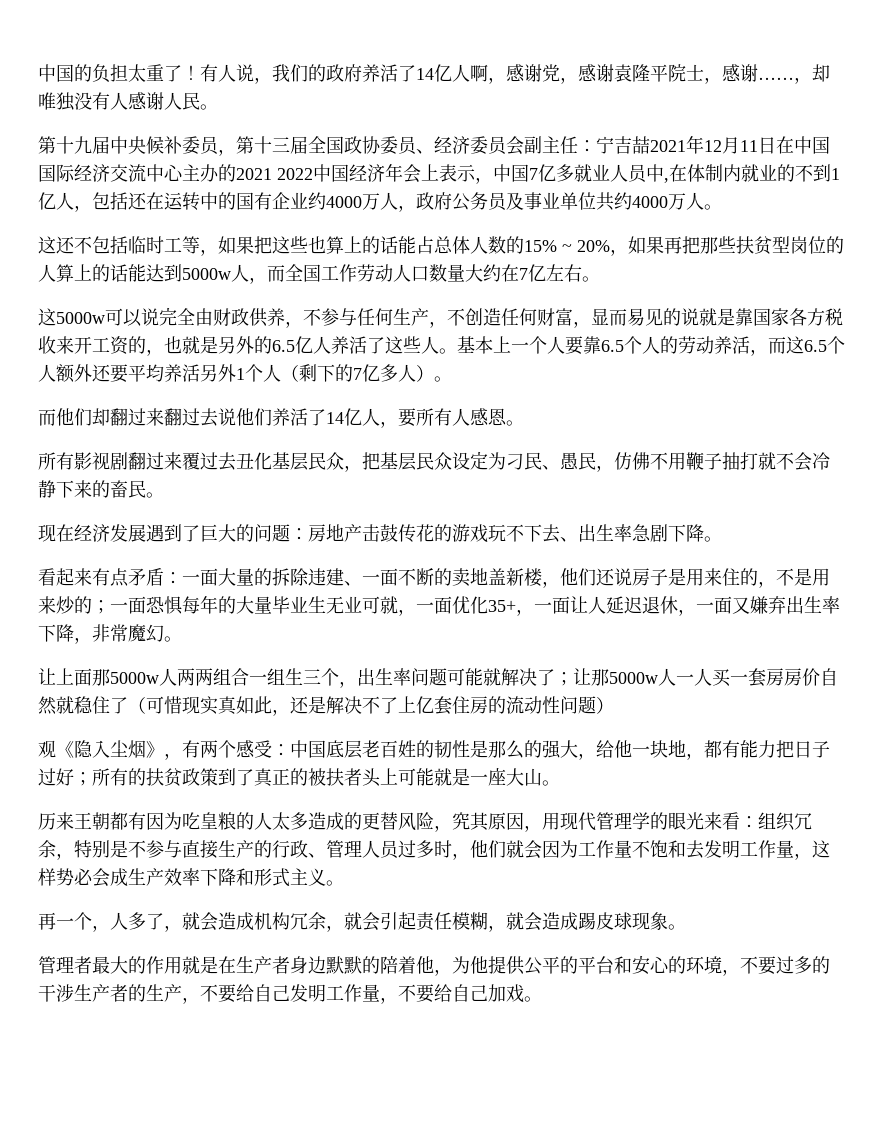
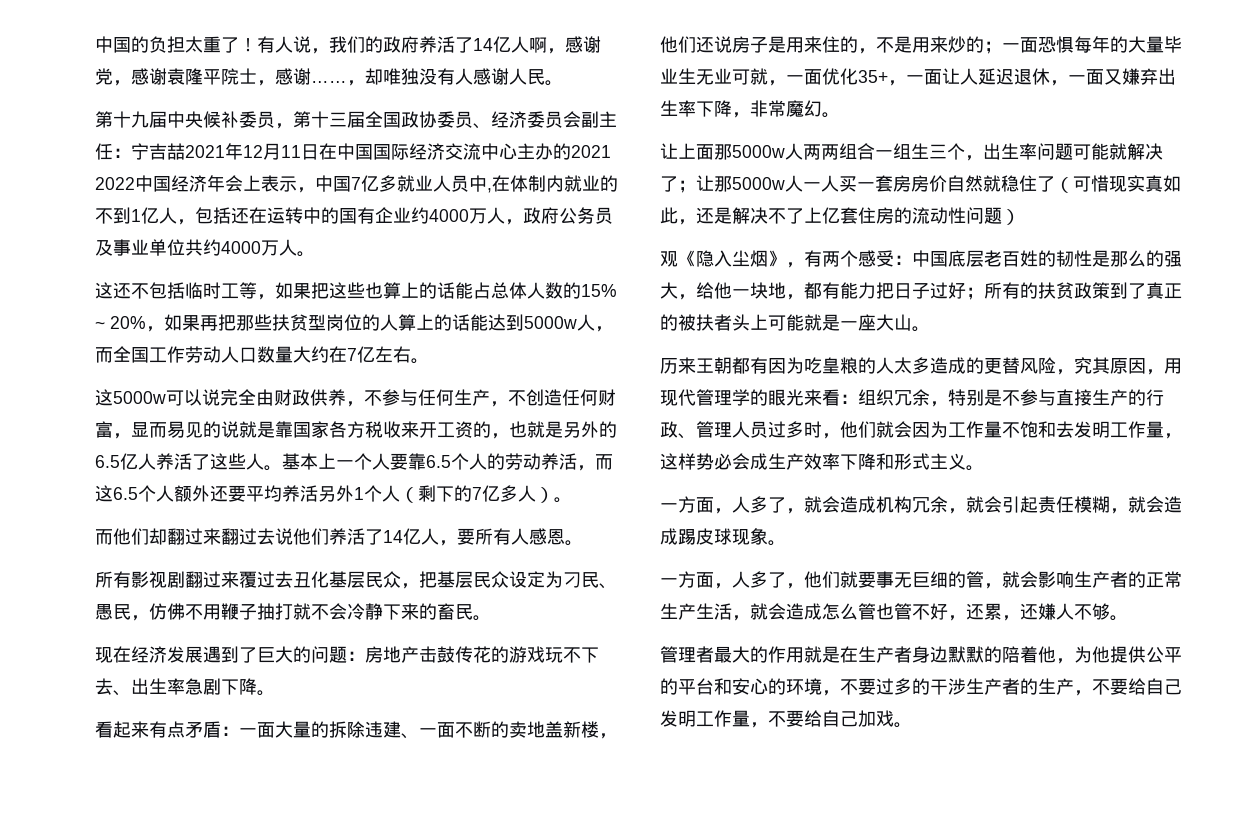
[38,912,92,930] 再一个 -> [660,496,714,513] 一方面
(686, 927) none -> [660,571,1182,589] [660,603,1128,621] // 一方面，人多了，他们就要事无巨细的管，就会影响生产者的正常生产生活，就会造成怎么管也管不好，还累，还嫌人不够。

